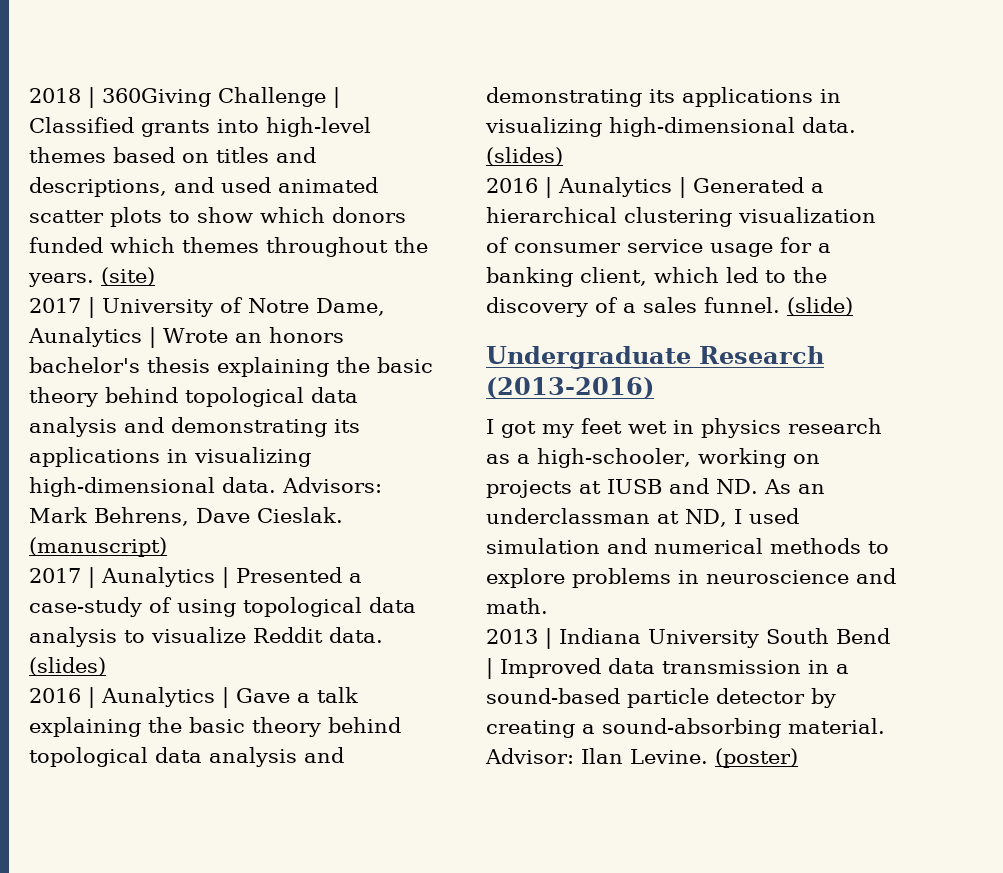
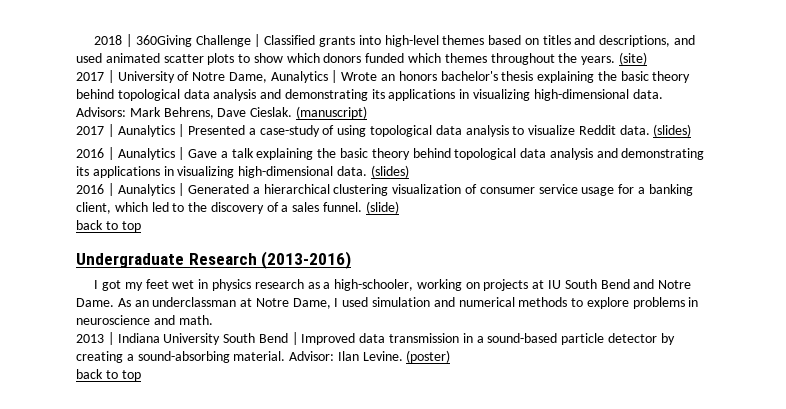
(853, 306) none -> [76,220,141,232] // back to top
[607,478,758,494] IUSB and ND. -> [547,279,692,289] [76,298,114,307] IU South Bend and Notre Dame.
[685,509,727,527] ND, -> [255,298,331,309] Notre Dame,
(798, 758) none -> [76,369,141,381] // back to top

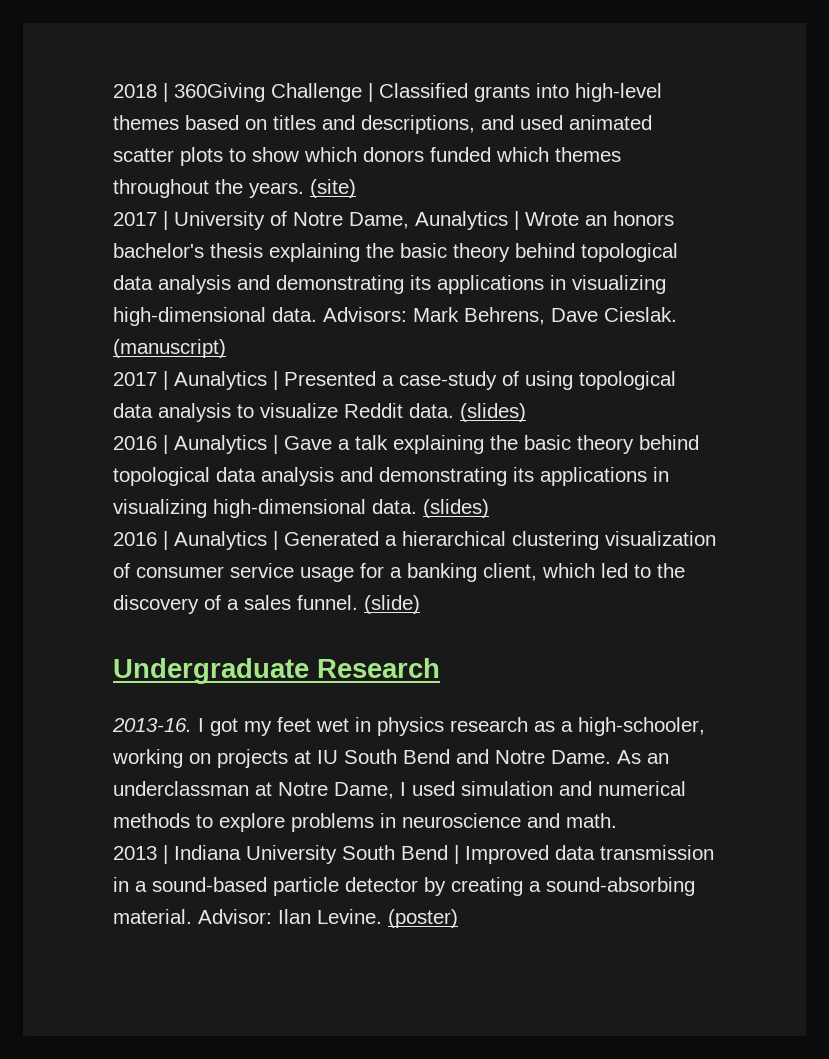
[76,220,141,232] // back to top -> (420, 604) none
[261,251,352,269] (2013-2016) // -> [112,718,192,732] // 2013-16.
[76,369,141,381] // back to top -> (458, 918) none

